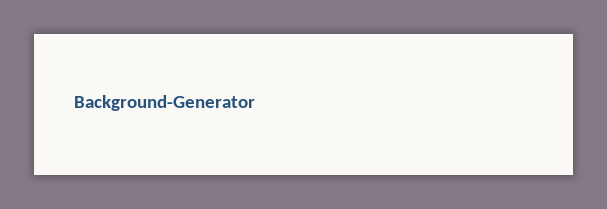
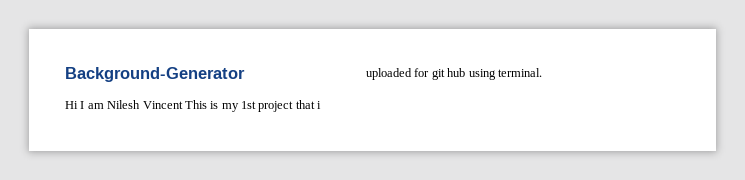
(255, 103) none -> [65,100,322,112] [366,68,542,80] // Hi I am Nilesh Vincent This is my 1st project that i uploaded for git hub using terminal.

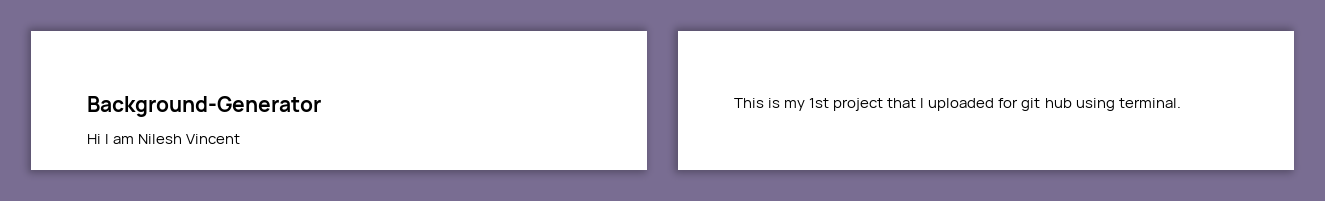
(183, 105) none -> (241, 139) //
[317,101,322,109] i -> [920,98,925,108] I

